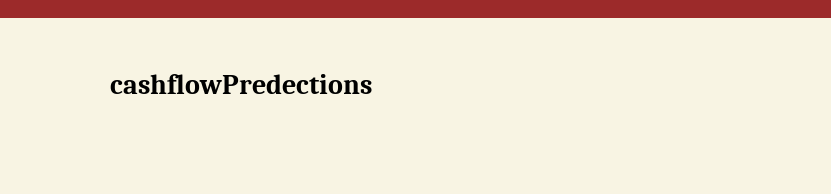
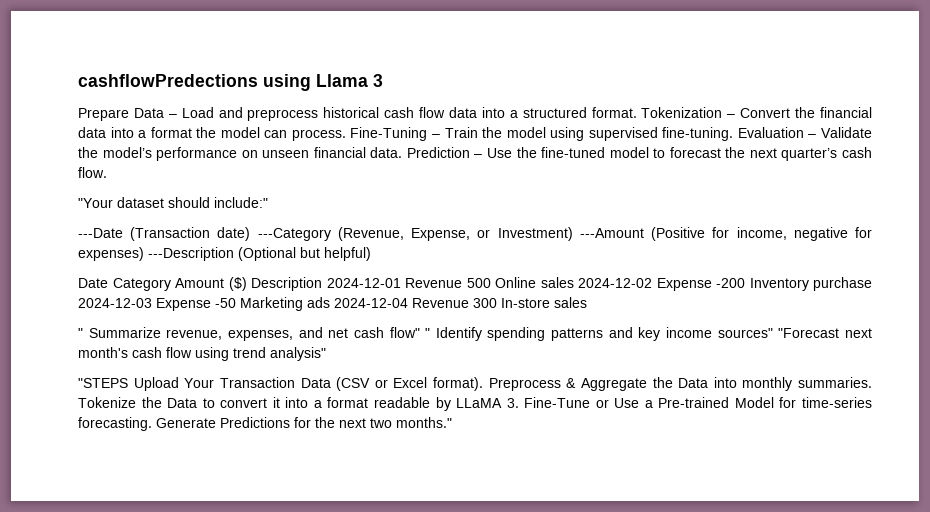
(372, 84) none -> [263,74,383,91] [78,107,873,121] [78,127,872,141] [78,147,872,161] [78,167,107,178] [78,197,268,208] [78,227,873,241] [78,247,371,261] [78,277,872,291] [78,297,587,311] [78,327,872,341] [78,347,326,361] [78,377,872,391] [78,397,872,411] [78,417,452,431] using Llama 3 // Prepare Data – Load and preprocess historical cash flow data into a structured format. Tokenization – Convert the financial data into a format the model can process. Fine-Tuning – Train the model using supervised fine-tuning. Evaluation – Validate the model’s performance on unseen financial data. Prediction – Use the fine-tuned model to forecast the next quarter’s cash flow. // "Your dataset should include:" // ---Date (Transaction date) ---Category (Revenue, Expense, or Investment) ---Amount (Positive for income, negative for expenses) ---Description (Optional but helpful) // Date Category Amount ($) Description 2024-12-01 Revenue 500 Online sales 2024-12-02 Expense -200 Inventory purchase 2024-12-03 Expense -50 Marketing ads 2024-12-04 Revenue 300 In-store sales // " Summarize revenue, expenses, and net cash flow" " Identify spending patterns and key income sources" "Forecast next month's cash flow using trend analysis" // "STEPS Upload Your Transaction Data (CSV or Excel format). Preprocess & Aggregate the Data into monthly summaries. Tokenize the Data to convert it into a format readable by LLaMA 3. Fine-Tune or Use a Pre-trained Model for time-series forecasting. Generate Predictions for the next two months."

